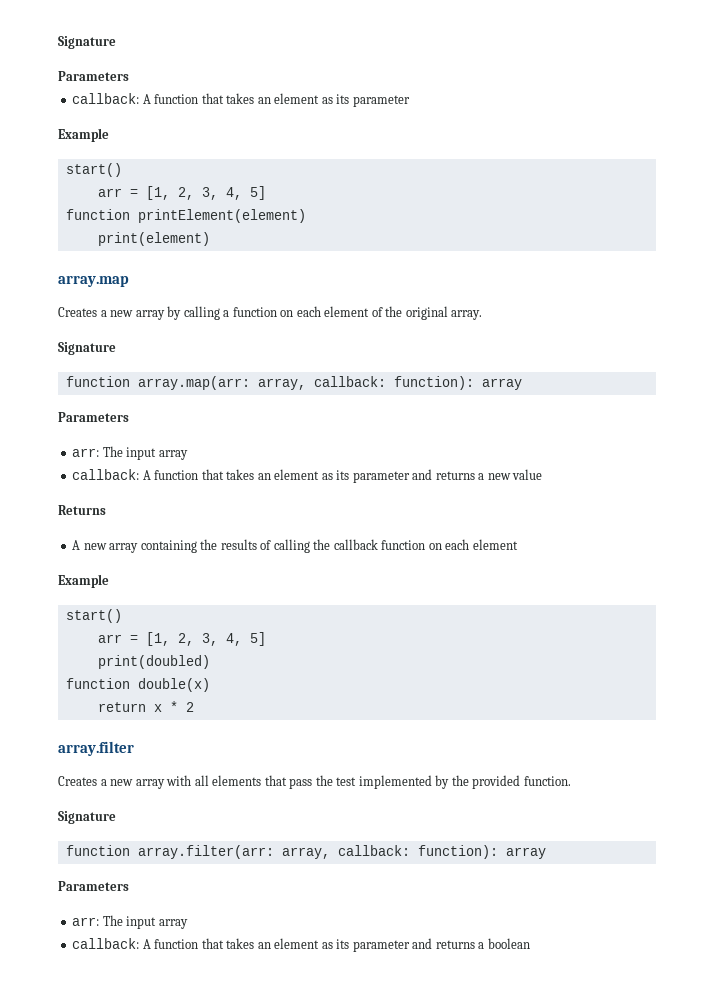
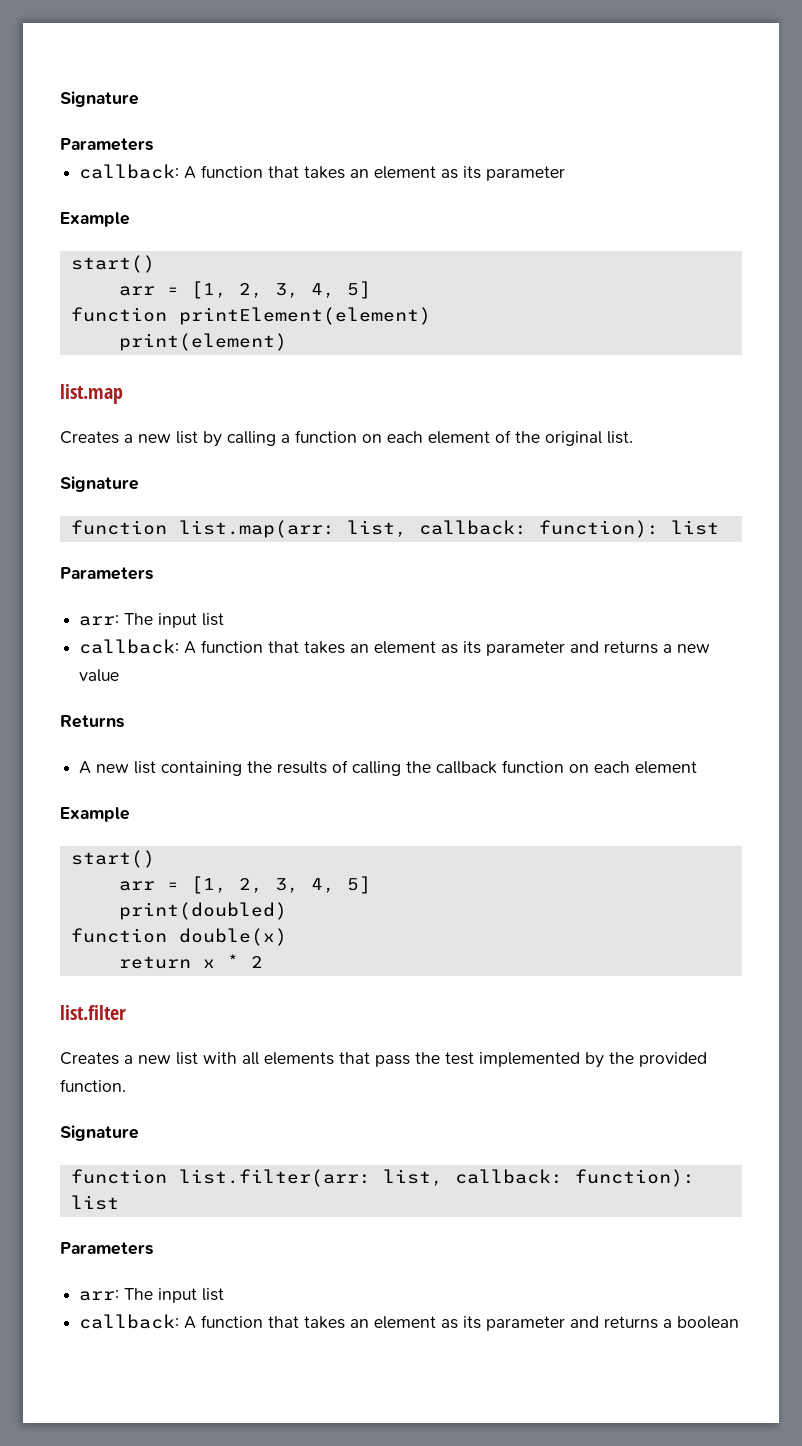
[58,275,129,287] [58,307,165,320] array.map // Creates a new array -> [60,384,123,404] [60,431,198,444] list.map // Creates a new list
[451,310,483,320] [58,342,116,355] [65,376,522,390] [58,412,129,422] [72,446,188,460] array. // Signature // function array.map(arr: array, callback: function): array // Parameters // arr: The input array -> [607,431,633,444] [60,476,139,492] [70,520,719,538] [60,567,153,580] [79,613,225,628] list. // Signature // function list.map(arr: list, callback: function): list // Parameters // arr: The input list
[109,543,139,553] array -> [134,761,157,774] list
[58,741,134,756] [58,776,165,789] array.filter // Creates a new array -> [60,1005,126,1020] [60,1052,198,1065] list.filter // Creates a new list
[137,845,546,859] [58,881,129,891] [72,915,188,929] array.filter(arr: array, callback: function): array // Parameters // arr: The input array -> [178,1169,695,1187] [70,1195,119,1210] [60,1242,153,1255] [79,1288,225,1303] list.filter(arr: list, callback: function): list // Parameters // arr: The input list

